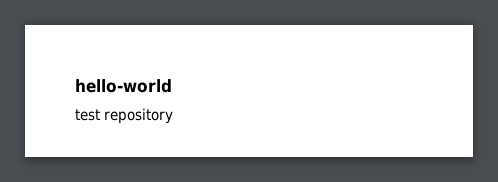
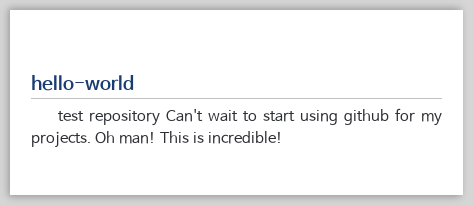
(173, 116) none -> [165,108,442,126] [31,131,283,148] Can't wait to start using github for my projects. Oh man! This is incredible!

